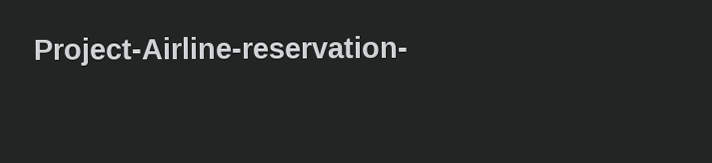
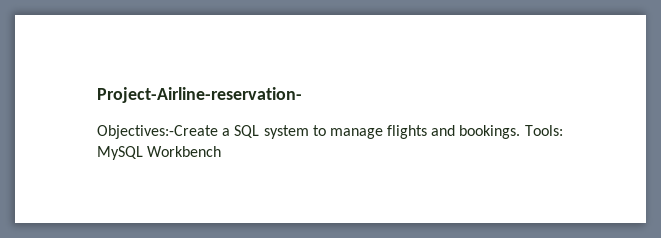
(408, 50) none -> [97,125,563,139] [97,146,222,160] // Objectives:-Create a SQL system to manage flights and bookings. Tools: MySQL Workbench

